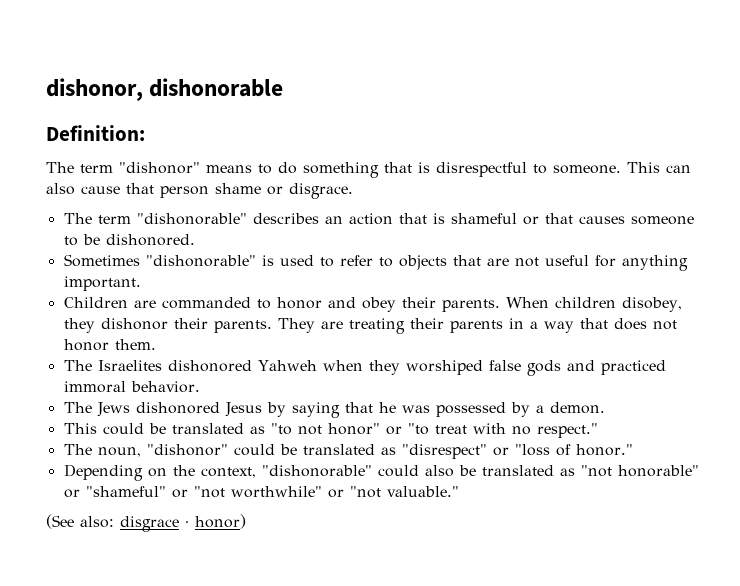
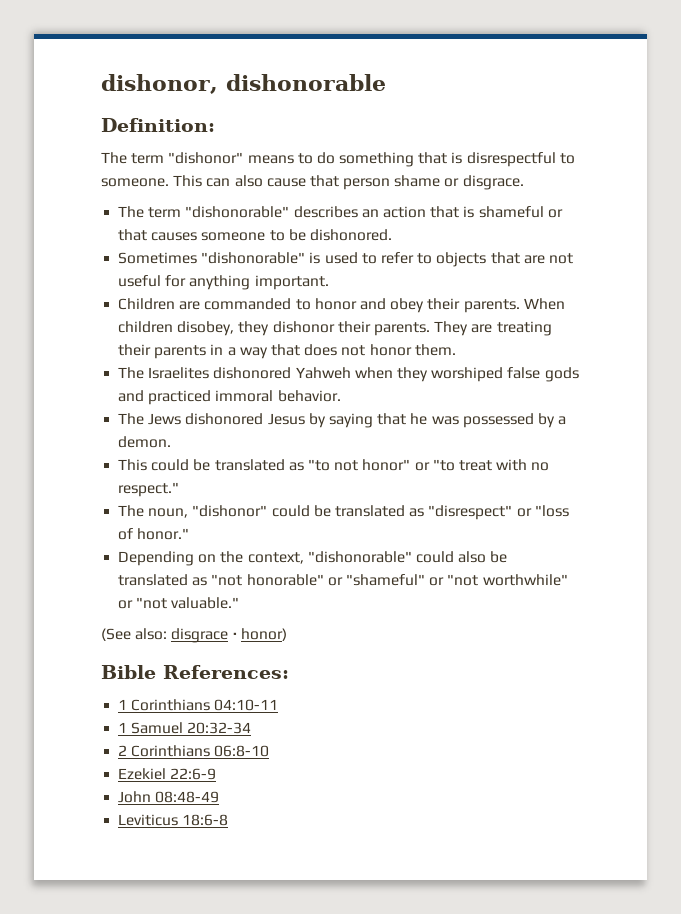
(246, 521) none -> [101,665,289,679] [118,699,279,711] [118,722,252,734] [118,745,270,757] [118,768,217,780] [118,791,220,803] [118,814,229,826] // Bible References: // 1 Corinthians 04:10-11 // 1 Samuel 20:32-34 // 2 Corinthians 06:8-10 // Ezekiel 22:6-9 // John 08:48-49 // Leviticus 18:6-8

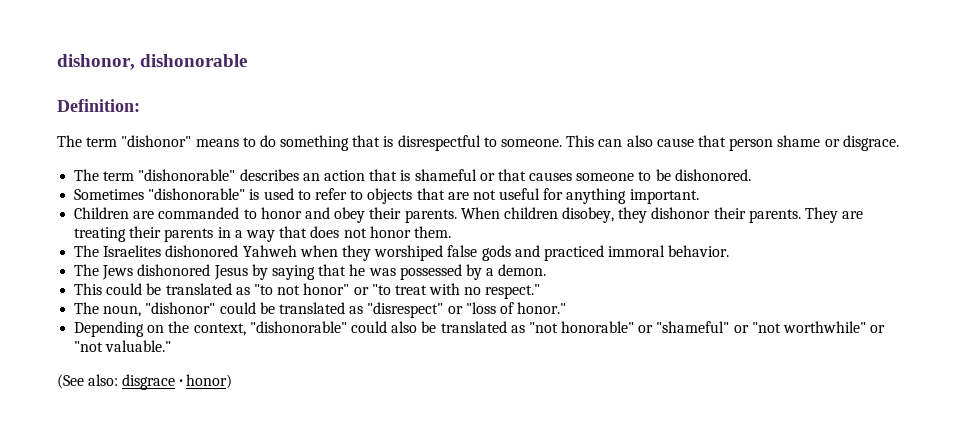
[101,665,289,679] [118,699,279,711] [118,722,252,734] [118,745,270,757] [118,768,217,780] [118,791,220,803] [118,814,229,826] // Bible References: // 1 Corinthians 04:10-11 // 1 Samuel 20:32-34 // 2 Corinthians 06:8-10 // Ezekiel 22:6-9 // John 08:48-49 // Leviticus 18:6-8 -> (232, 381) none

